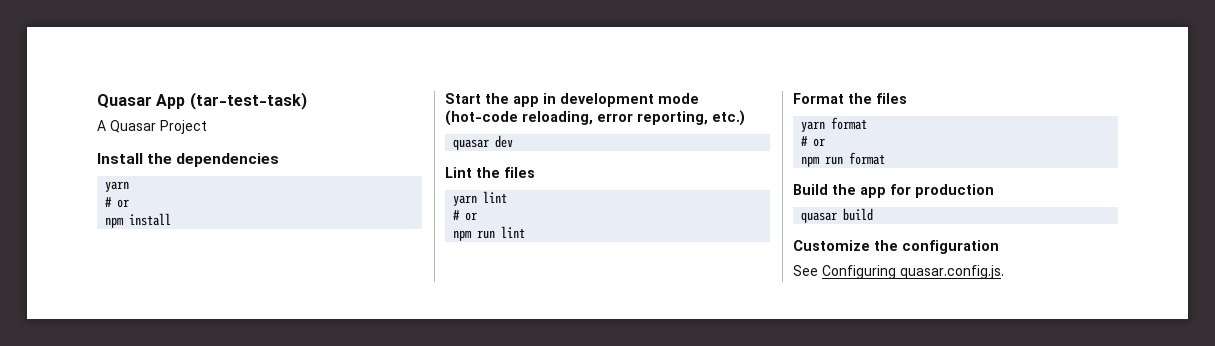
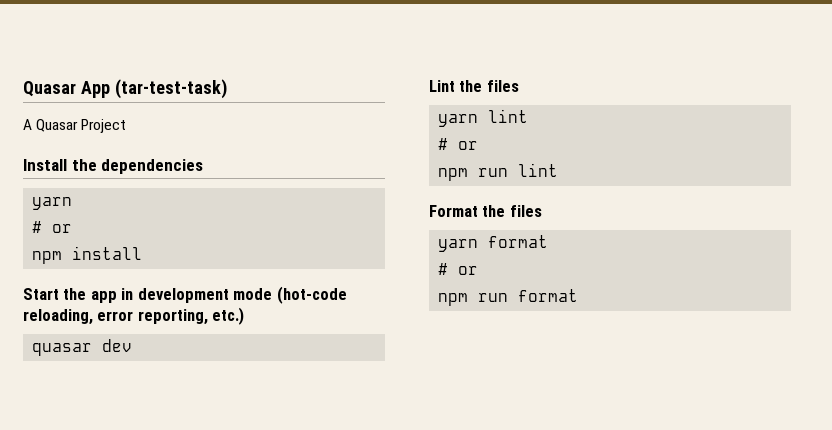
[793,184,994,198] [801,208,874,223] [793,240,999,254] [793,265,1004,279] // Build the app for production // quasar build // Customize the configuration // See Configuring quasar.config.js. -> (579, 295) none

